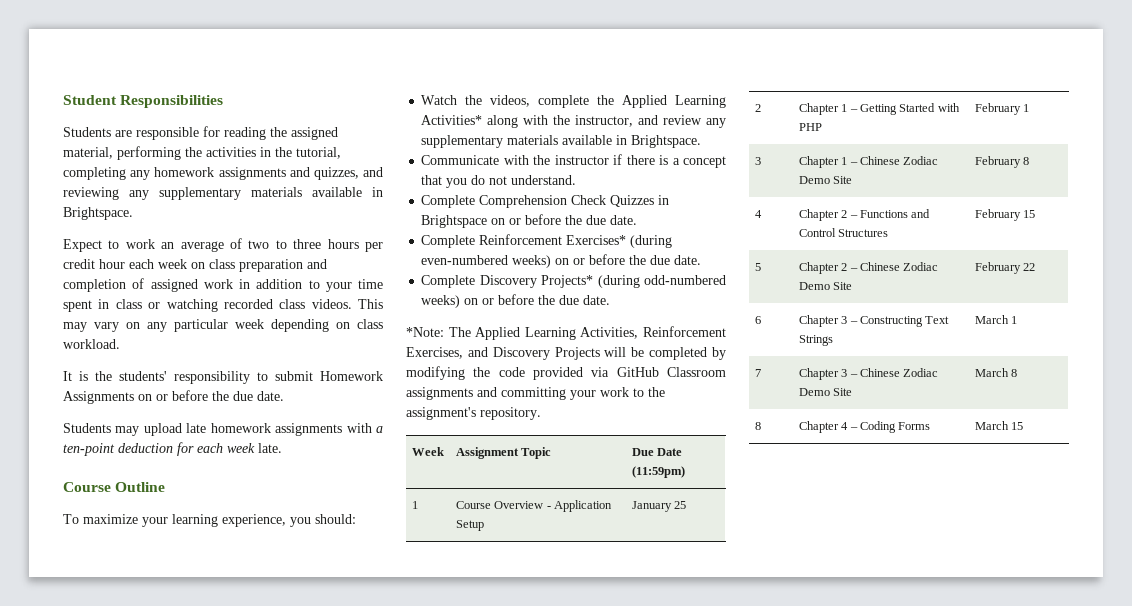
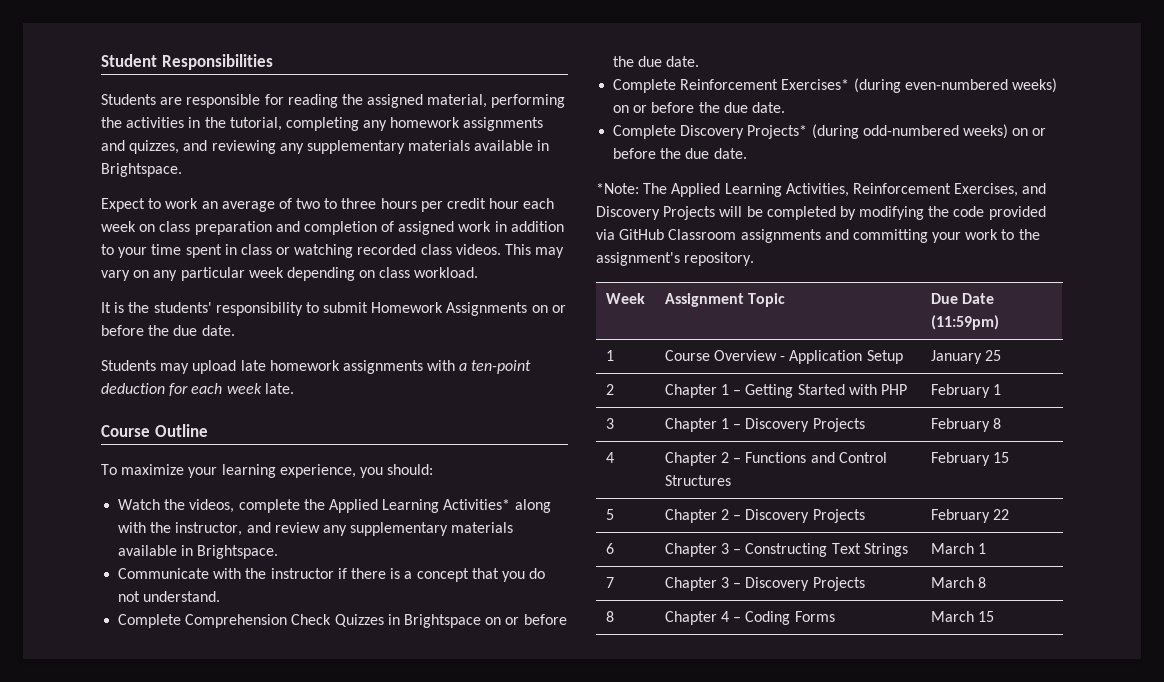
[860,156,939,165] [798,176,853,184] Chinese Zodiac Demo Site -> [745,418,865,432] Discovery Projects
[860,262,939,271] [798,282,853,290] Chinese Zodiac Demo Site -> [745,509,865,523] Discovery Projects
[860,368,939,377] [798,388,853,396] Chinese Zodiac Demo Site -> [745,577,865,591] Discovery Projects

